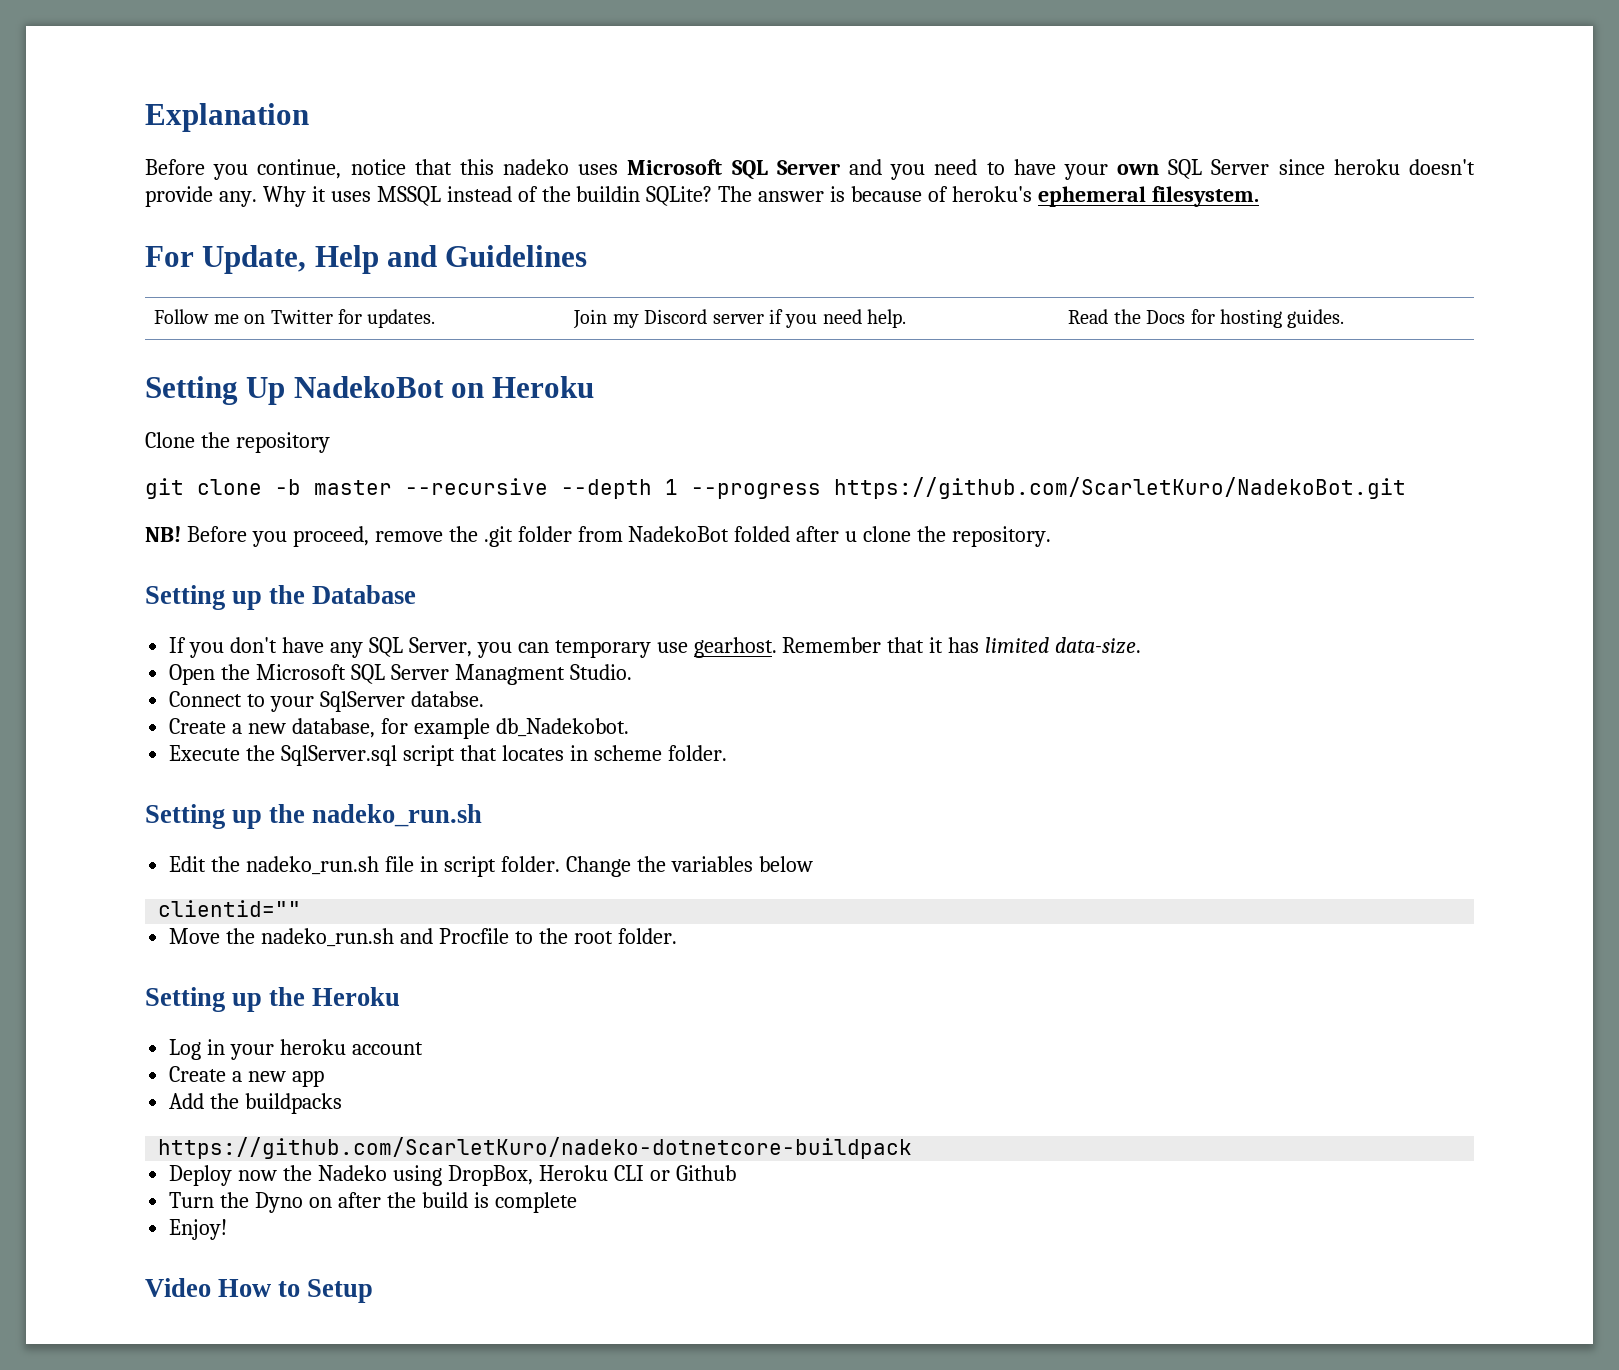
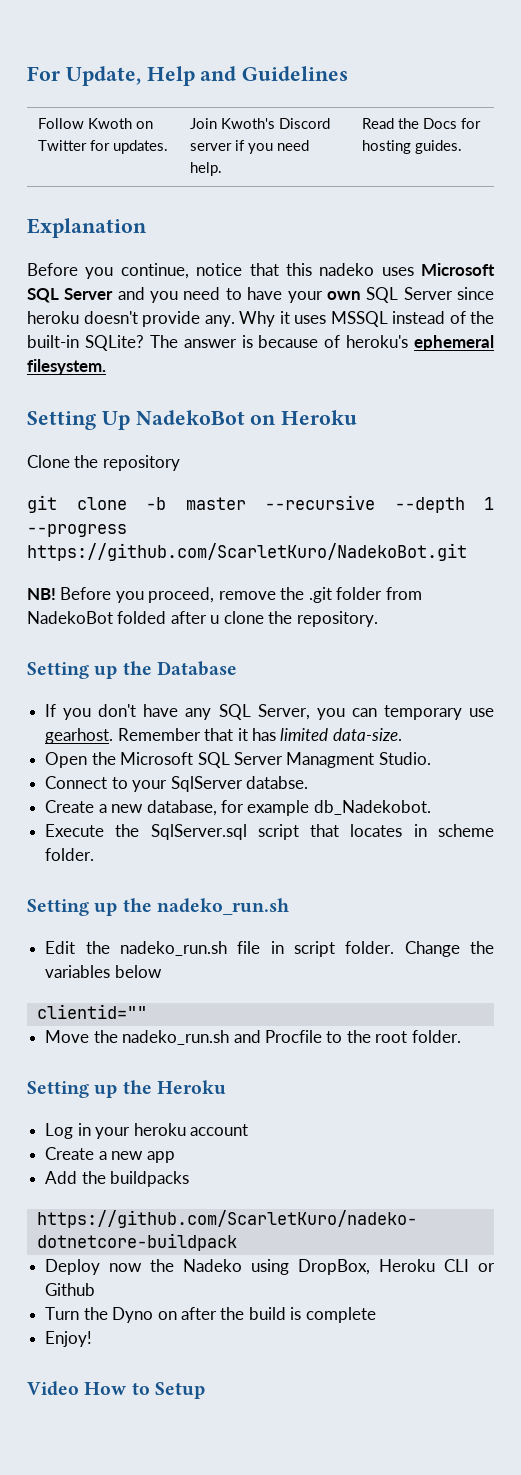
(145, 117) none -> [27,66,349,86] [37,118,153,129] [37,140,168,154] [189,118,330,129] [189,140,309,154] [189,162,222,176] [361,118,481,129] [361,140,462,154] For Update, Help and Guidelines // Follow Kwoth on Twitter for updates. | Join Kwoth's Discord server if you need help. | Read the Docs for hosting guides. //
[576,186,641,202] buildin -> [27,335,79,348] built-in
[145,245,588,274] [154,309,436,328] [573,309,907,329] [1068,309,1345,328] // For Update, Help and Guidelines // Follow me on Twitter for updates. | Join my Discord server if you need help. | Read the Docs for hosting guides. -> (106, 367) none

